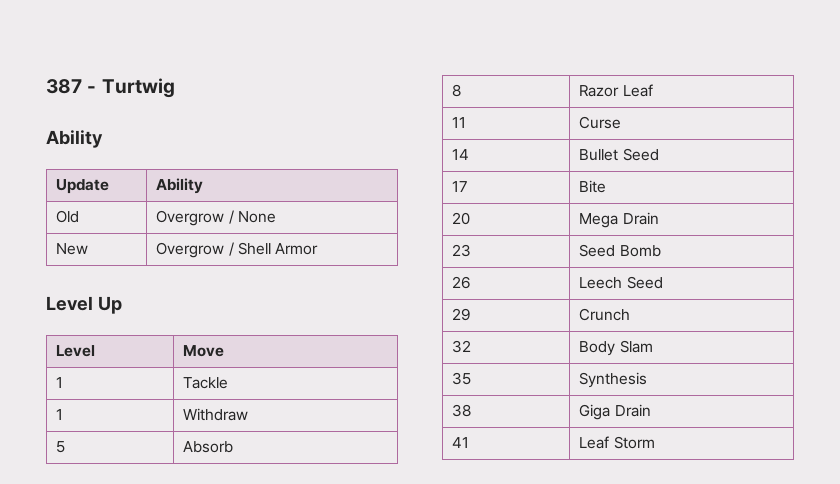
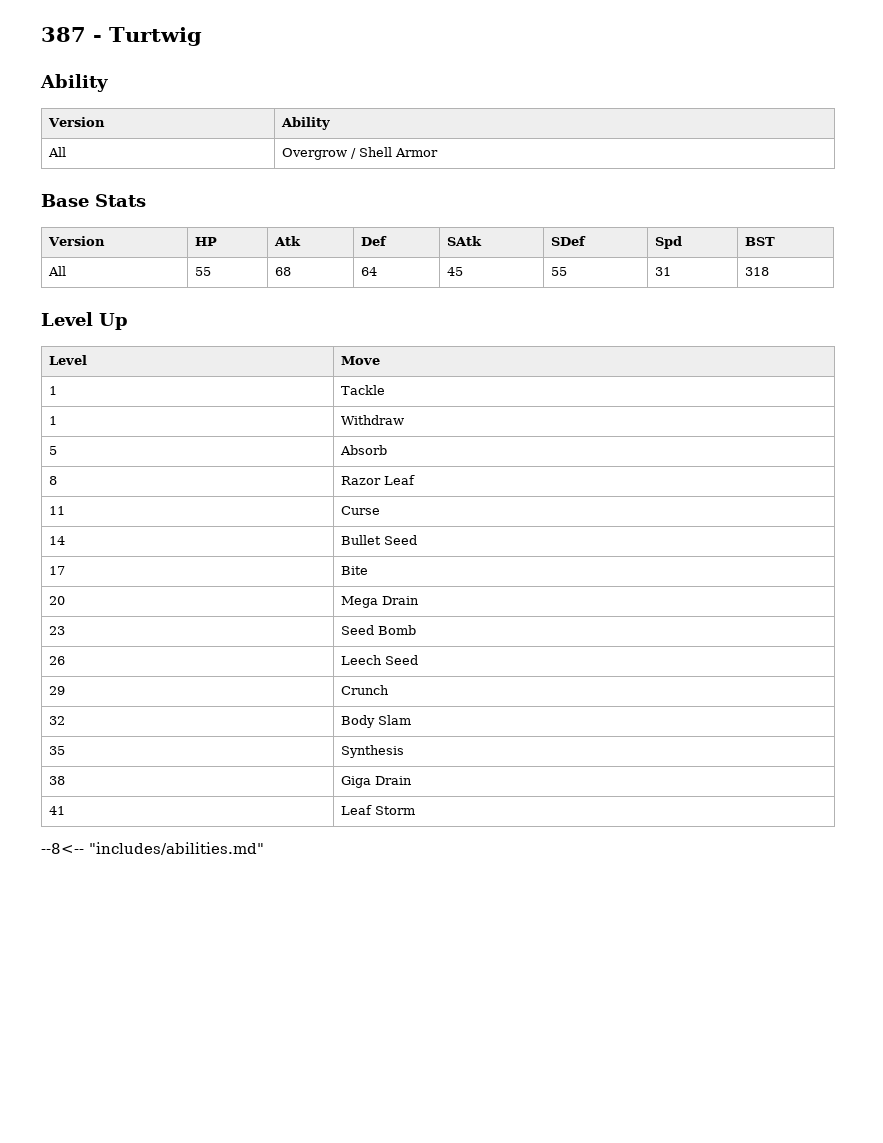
[56,179,110,194] [156,178,204,194] [56,210,80,223] [156,210,276,226] [56,243,89,255] Update | Ability // Old | Overgrow / None // New -> [48,117,106,127] [281,117,331,130] [48,147,67,157] Version | Ability // All
(319, 249) none -> [41,194,146,207] [48,236,106,246] [195,237,218,246] [274,236,302,246] [361,236,388,246] [447,236,483,246] [551,236,587,246] [655,236,683,249] [745,237,776,246] [48,266,67,276] [195,267,212,276] [275,267,292,276] [361,267,378,276] [447,267,464,276] [551,267,568,276] [655,267,672,276] [745,267,770,276] // Base Stats // Version | HP | Atk | Def | SAtk | SDef | Spd | BST // All | 55 | 68 | 64 | 45 | 55 | 31 | 318
(655, 442) none -> [41,842,264,855] // --8<-- "includes/abilities.md"

